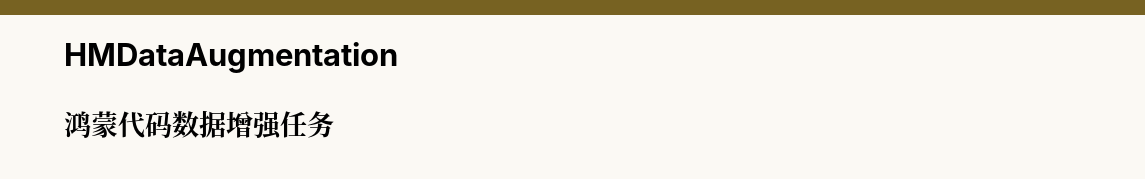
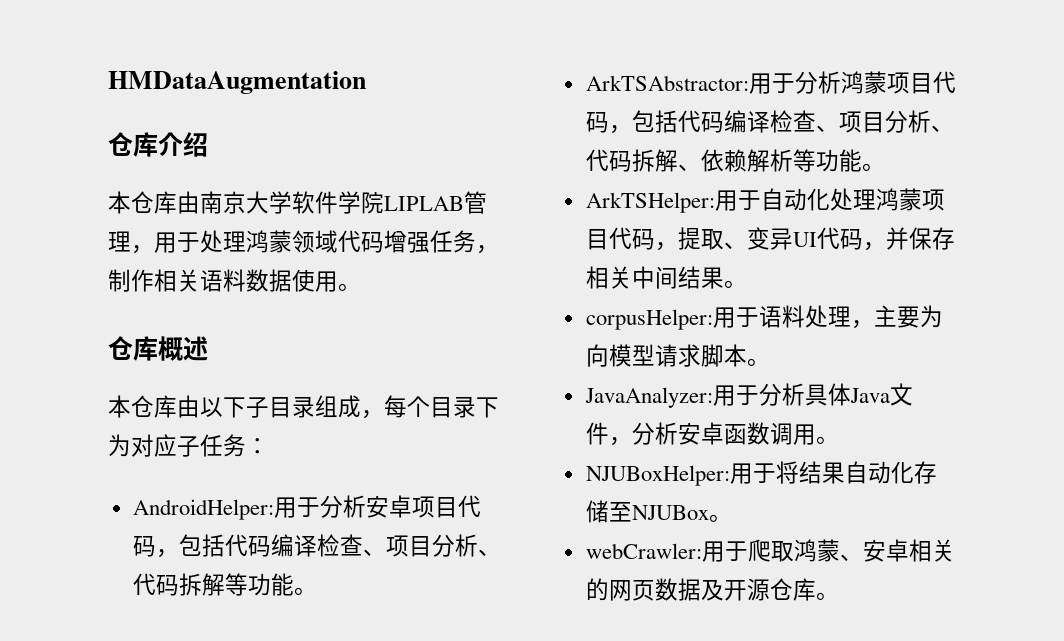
[64,110,334,140] 鸿蒙代码数据增强任务 -> [108,132,208,157] [108,191,487,214] [108,230,499,254] [108,269,361,292] [108,336,208,361] [108,395,499,419] [108,434,269,457] [132,495,481,520] [132,534,501,558] [132,573,317,596] [585,71,956,94] [585,110,954,134] [585,149,885,172] [585,188,945,213] [585,227,955,251] [585,266,747,289] [585,305,943,330] [585,344,770,367] [584,383,913,408] [585,422,839,446] [585,461,937,486] [585,500,732,523] [585,539,955,562] [585,578,839,601] 仓库介绍 // 本仓库由南京大学软件学院LIPLAB管理，用于处理鸿蒙领域代码增强任务，制作相关语料数据使用。 // 仓库概述 // 本仓库由以下子目录组成，每个目录下为对应子任务： // AndroidHelper:用于分析安卓项目代码，包括代码编译检查、项目分析、代码拆解等功能。 // ArkTSAbstractor:用于分析鸿蒙项目代码，包括代码编译检查、项目分析、代码拆解、依赖解析等功能。 // ArkTSHelper:用于自动化处理鸿蒙项目代码，提取、变异UI代码，并保存相关中间结果。 // corpusHelper:用于语料处理，主要为向模型请求脚本。 // JavaAnalyzer:用于分析具体Java文件，分析安卓函数调用。 // NJUBoxHelper:用于将结果自动化存储至NJUBox。 // webCrawler:用于爬取鸿蒙、安卓相关的网页数据及开源仓库。

